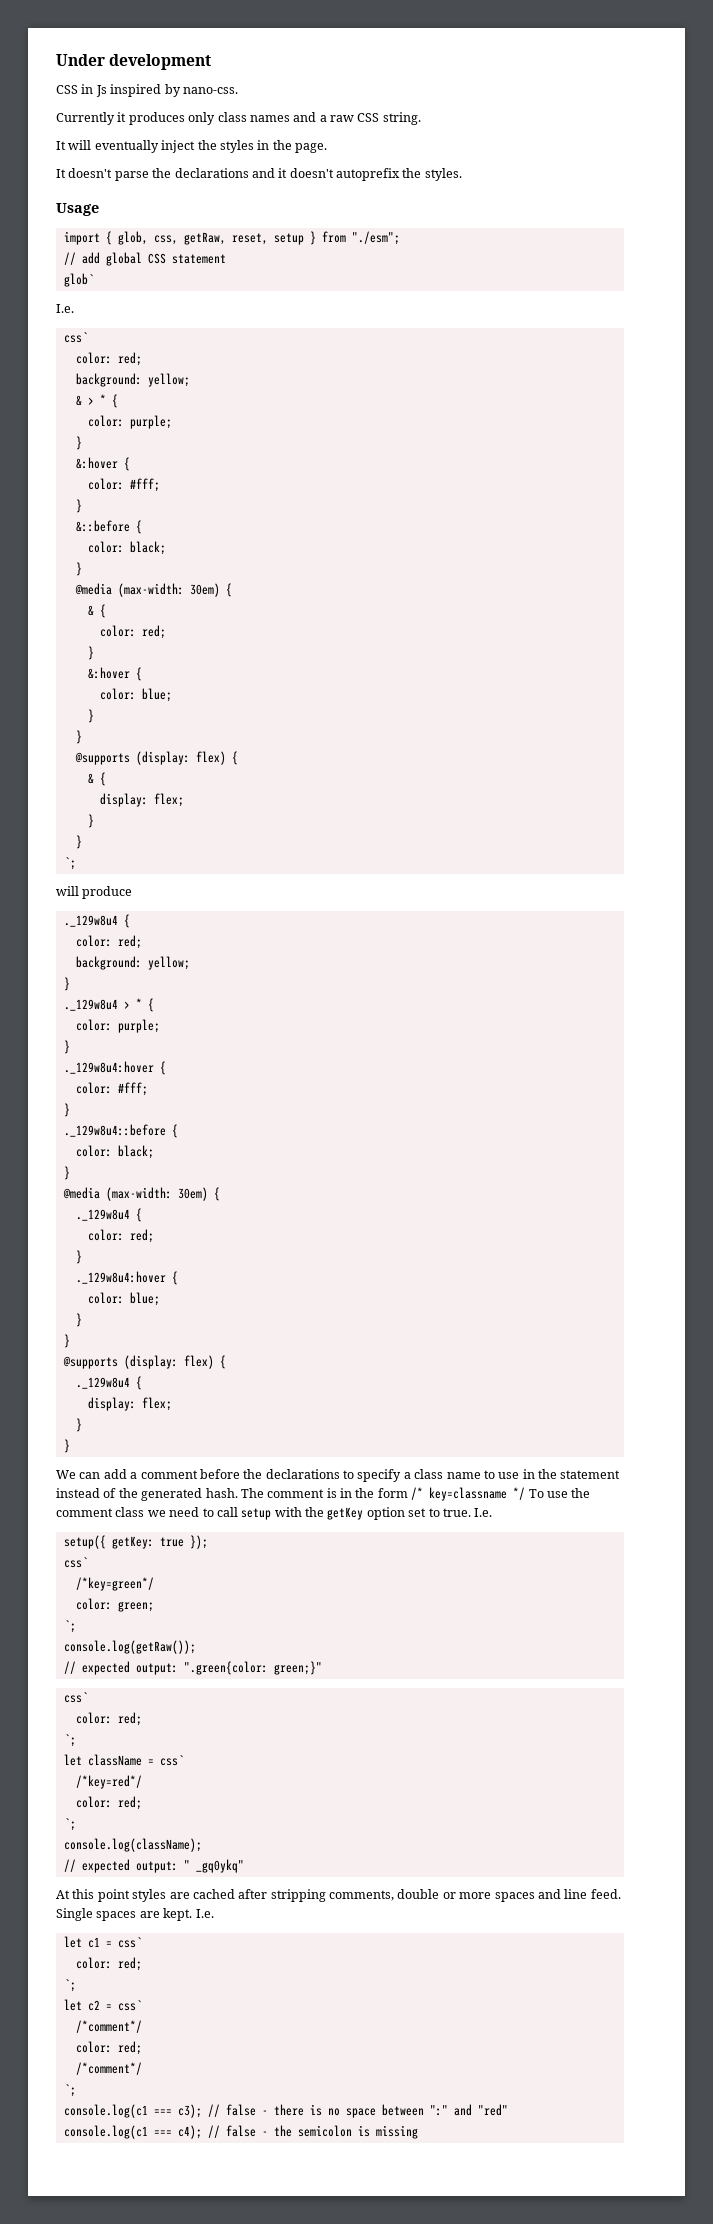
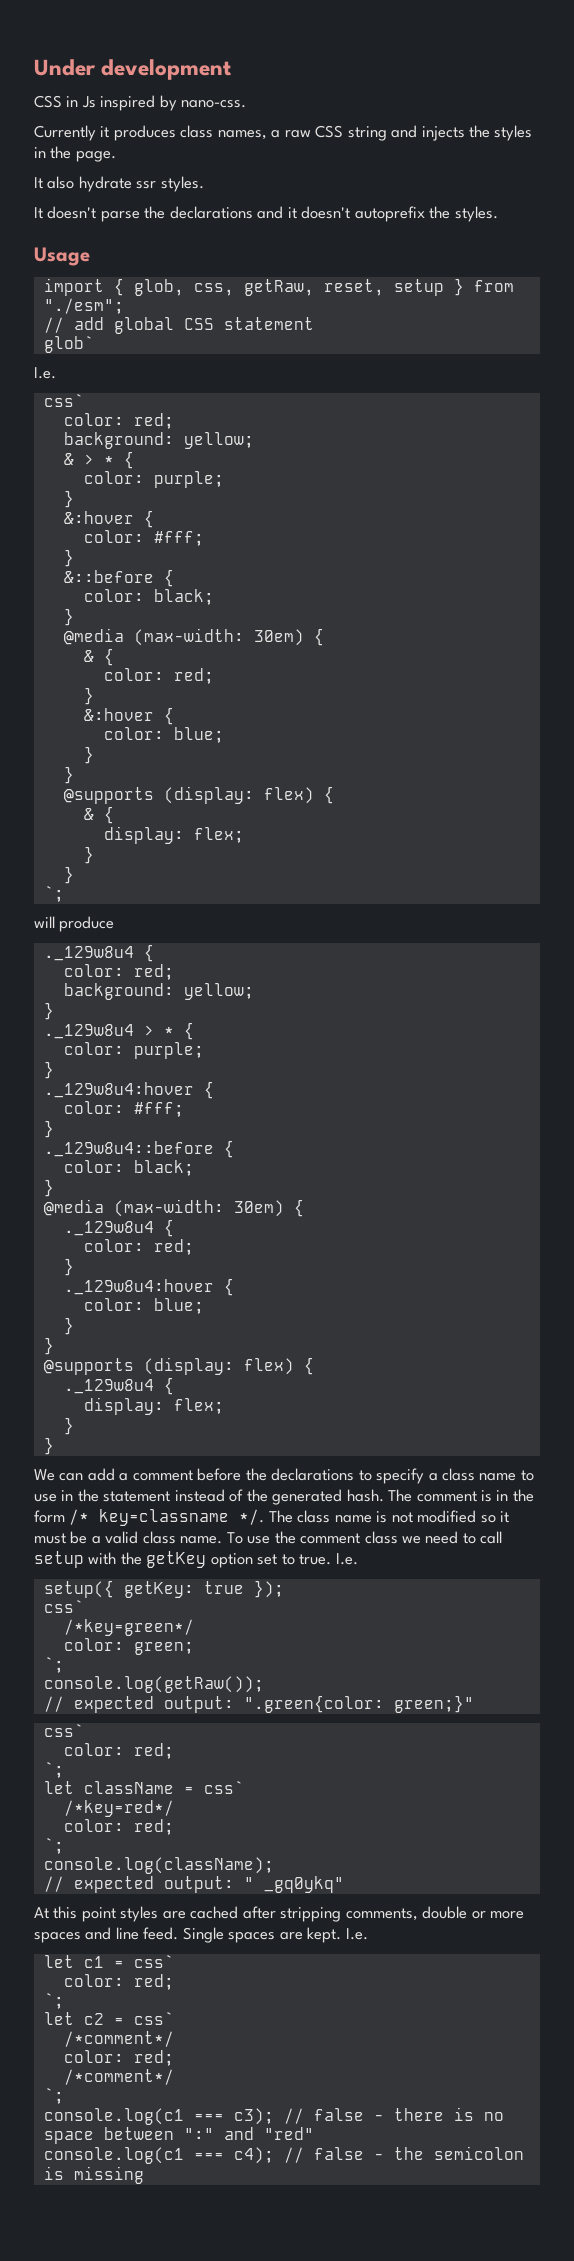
[188,112,421,125] [56,140,196,153] only class names and a raw CSS string. // It will eventually inject -> [180,125,465,141] class names, a raw CSS string and injects
(327, 148) none -> [34,176,204,192] // It also hydrate ssr styles.
[513,1487,526,1500] */ -> [239,1509,510,1525] [34,1531,223,1544] */. The class name is not modified so it must be a valid class name.

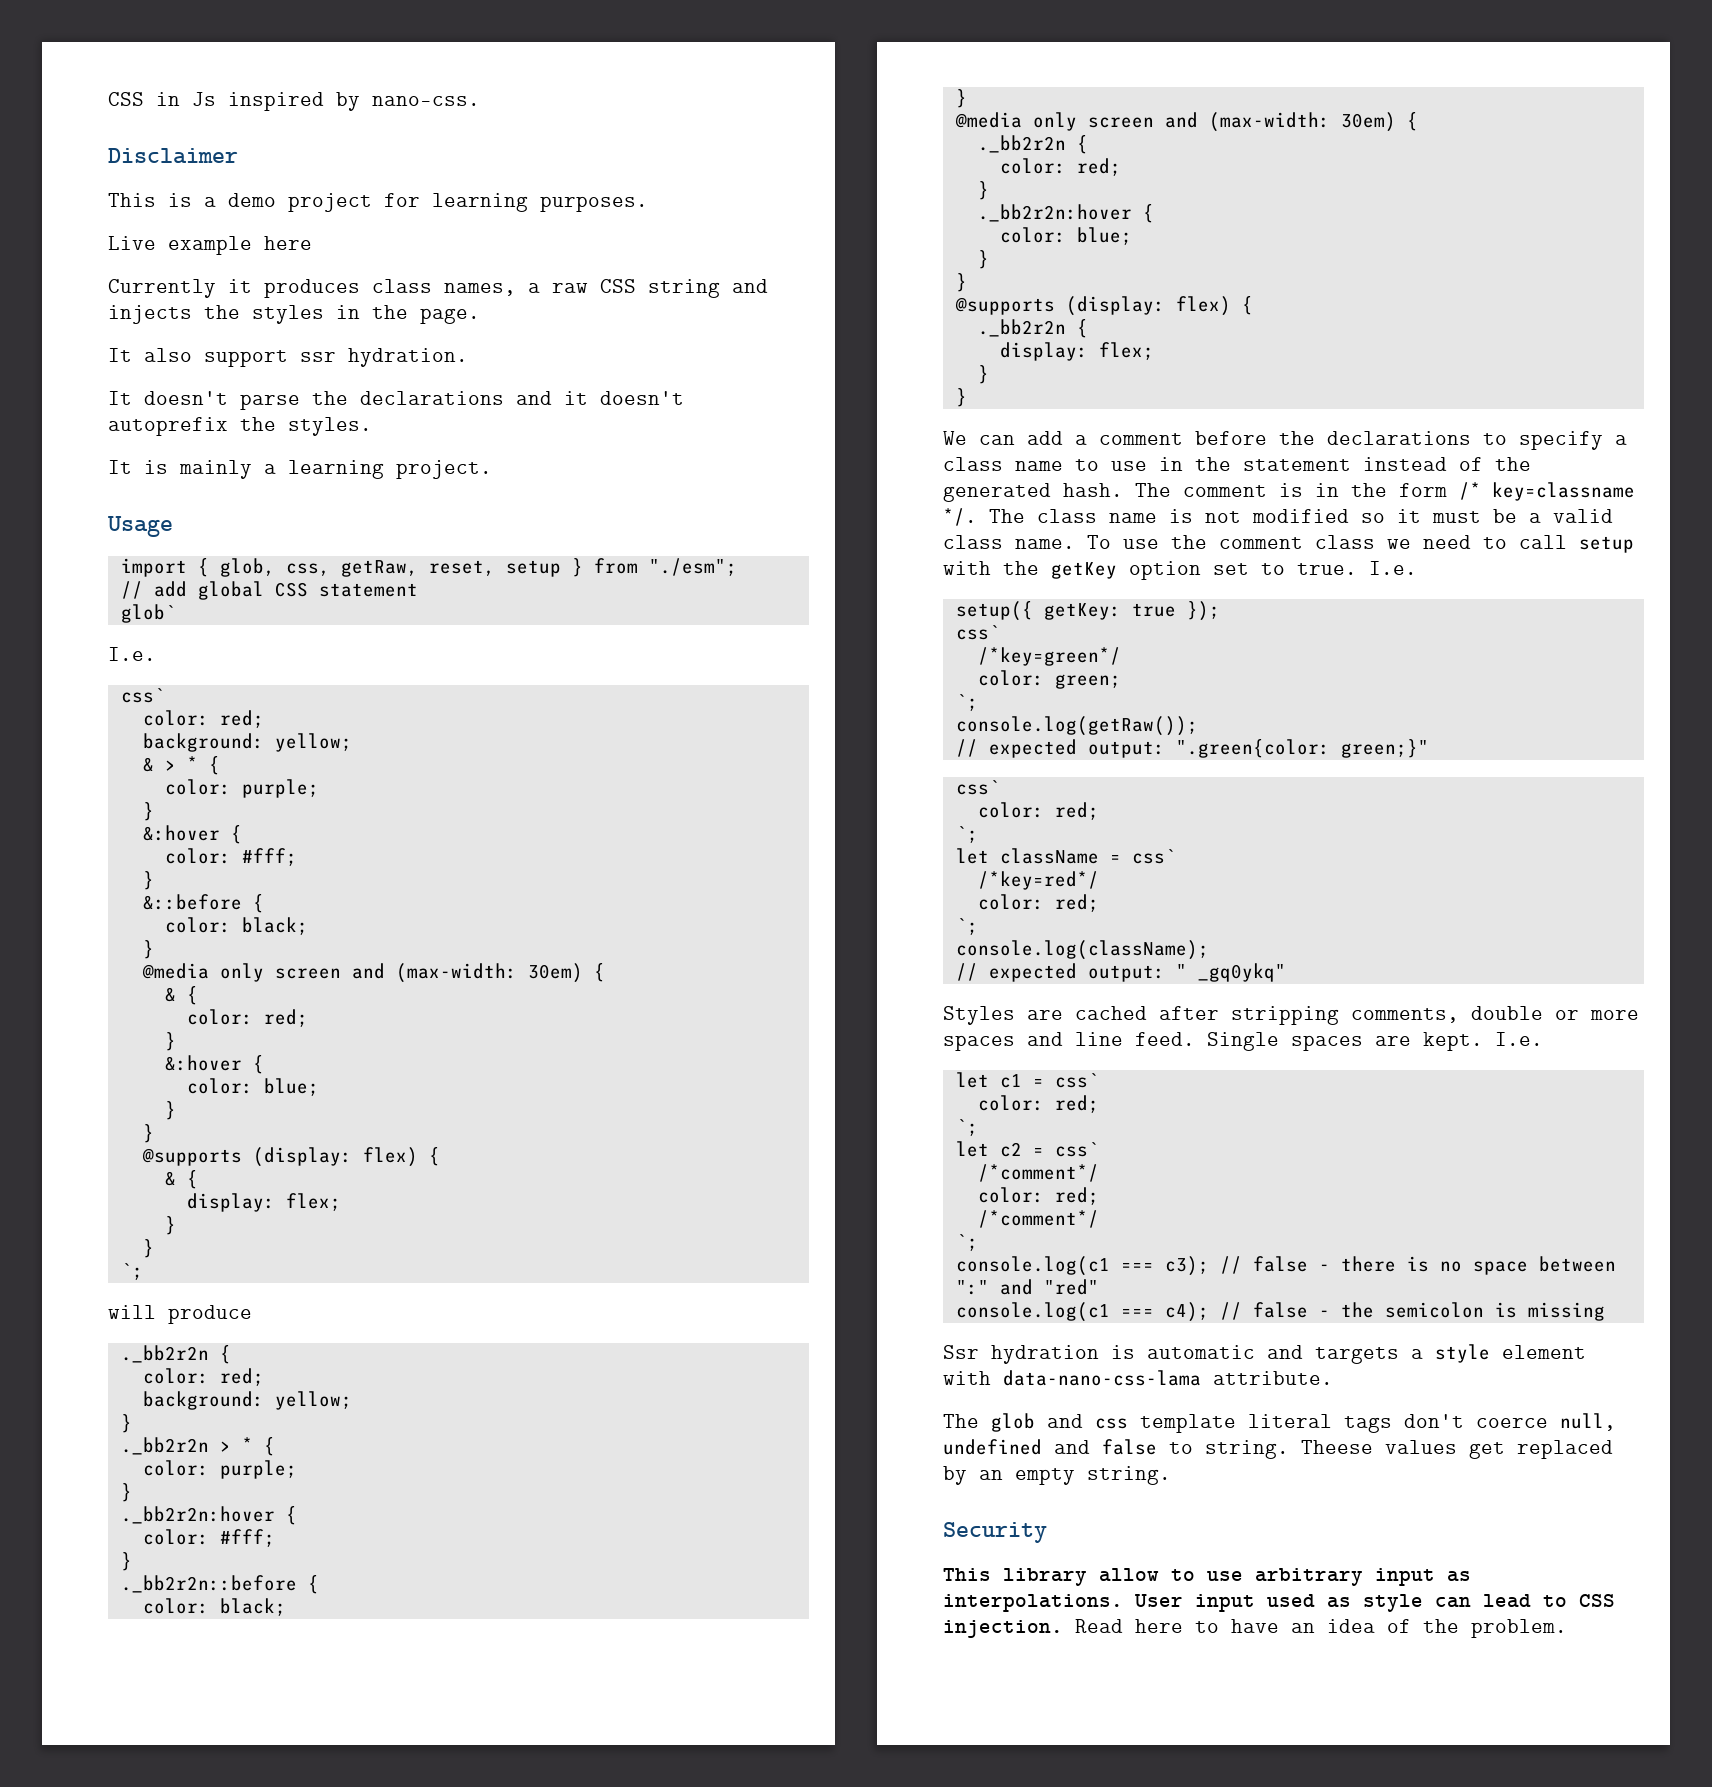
[34,59,232,80] Under development // -> (108, 99) none
(247, 104) none -> [108,148,238,164] [108,193,648,212] [108,236,312,255] // Disclaimer // This is a demo project for learning purposes. // Live example here
[78,176,204,192] hydrate ssr styles. -> [204,348,468,367] support ssr hydration.
(498, 214) none -> [108,460,492,479] // It is mainly a learning project.
(124, 636) none -> [219,963,385,982] only screen and
[43,946,134,961] ._129w8u4 -> [120,1345,209,1363] ._bb2r2n
[43,1022,194,1040] [63,1042,204,1059] [43,1061,54,1079] [43,1081,214,1099] [63,1101,184,1117] [43,1120,54,1138] [43,1140,234,1158] [63,1160,194,1176] [43,1179,54,1197] [43,1199,304,1217] [63,1219,174,1237] [83,1239,194,1255] [63,1258,74,1276] [63,1278,234,1296] [83,1298,204,1314] [63,1317,74,1335] [43,1337,54,1355] [43,1357,314,1375] [63,1379,154,1394] ._129w8u4 > * { // color: purple; // } // ._129w8u4:hover { // color: #fff; // } // ._129w8u4::before { // color: black; // } // @media (max-width: 30em) { // ._129w8u4 { // color: red; // } // ._129w8u4:hover { // color: blue; // } // } // @supports (display: flex) { // ._129w8u4 -> [120,1437,275,1456] [142,1460,297,1479] [120,1483,132,1502] [120,1506,297,1525] [142,1529,275,1547] [120,1552,132,1571] [120,1575,319,1594] [142,1598,286,1616] [955,89,967,108] [954,112,1418,132] [977,135,1088,154] [999,158,1121,176] [977,181,989,200] [977,204,1154,223] [999,227,1132,245] [977,250,989,269] [955,273,967,292] [954,296,1253,316] [977,319,1066,337] ._bb2r2n > * { // color: purple; // } // ._bb2r2n:hover { // color: #fff; // } // ._bb2r2n::before { // color: black; // } // @media only screen and (max-width: 30em) { // ._bb2r2n { // color: red; // } // ._bb2r2n:hover { // color: blue; // } // } // @supports (display: flex) { // ._bb2r2n
[34,1906,159,1922] At this point styles -> [943,1006,1015,1025] Styles
(144, 2175) none -> [943,1344,1586,1364] [943,1370,1333,1386] [943,1413,1616,1433] [943,1439,1613,1459] [943,1466,1171,1485] [943,1522,1047,1543] [943,1568,1471,1586] [943,1594,1615,1612] [943,1619,1567,1638] // Ssr hydration is automatic and targets a style element with data-nano-css-lama attribute. // The glob and css template literal tags don't coerce null, undefined and false to string. Theese values get replaced by an empty string. // Security // This library allow to use arbitrary input as interpolations. User input used as style can lead to CSS injection. Read here to have an idea of the problem.

